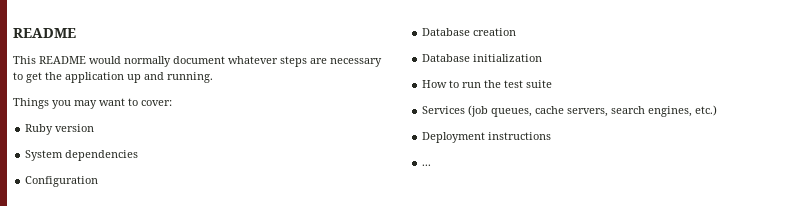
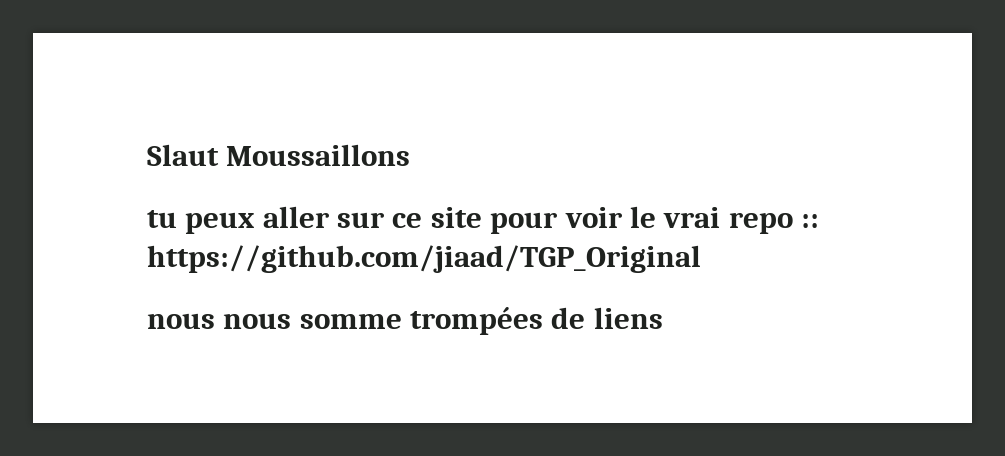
[13,28,76,38] [13,56,382,67] [13,72,213,83] [13,98,172,109] [25,124,95,135] [25,150,139,161] [25,176,99,187] [422,28,517,36] [422,54,543,62] [422,80,553,88] [422,105,718,117] [422,132,552,143] [422,164,432,166] README // This README would normally document whatever steps are necessary to get the application up and running. // Things you may want to cover: // Ruby version // System dependencies // Configuration // Database creation // Database initialization // How to run the test suite // Services (job queues, cache servers, search engines, etc.) // Deployment instructions // ... -> [147,144,411,166] [147,206,820,234] [147,245,701,273] [147,307,663,335] Slaut Moussaillons // tu peux aller sur ce site pour voir le vrai repo :: https://github.com/jiaad/TGP_Original // nous nous somme trompées de liens

